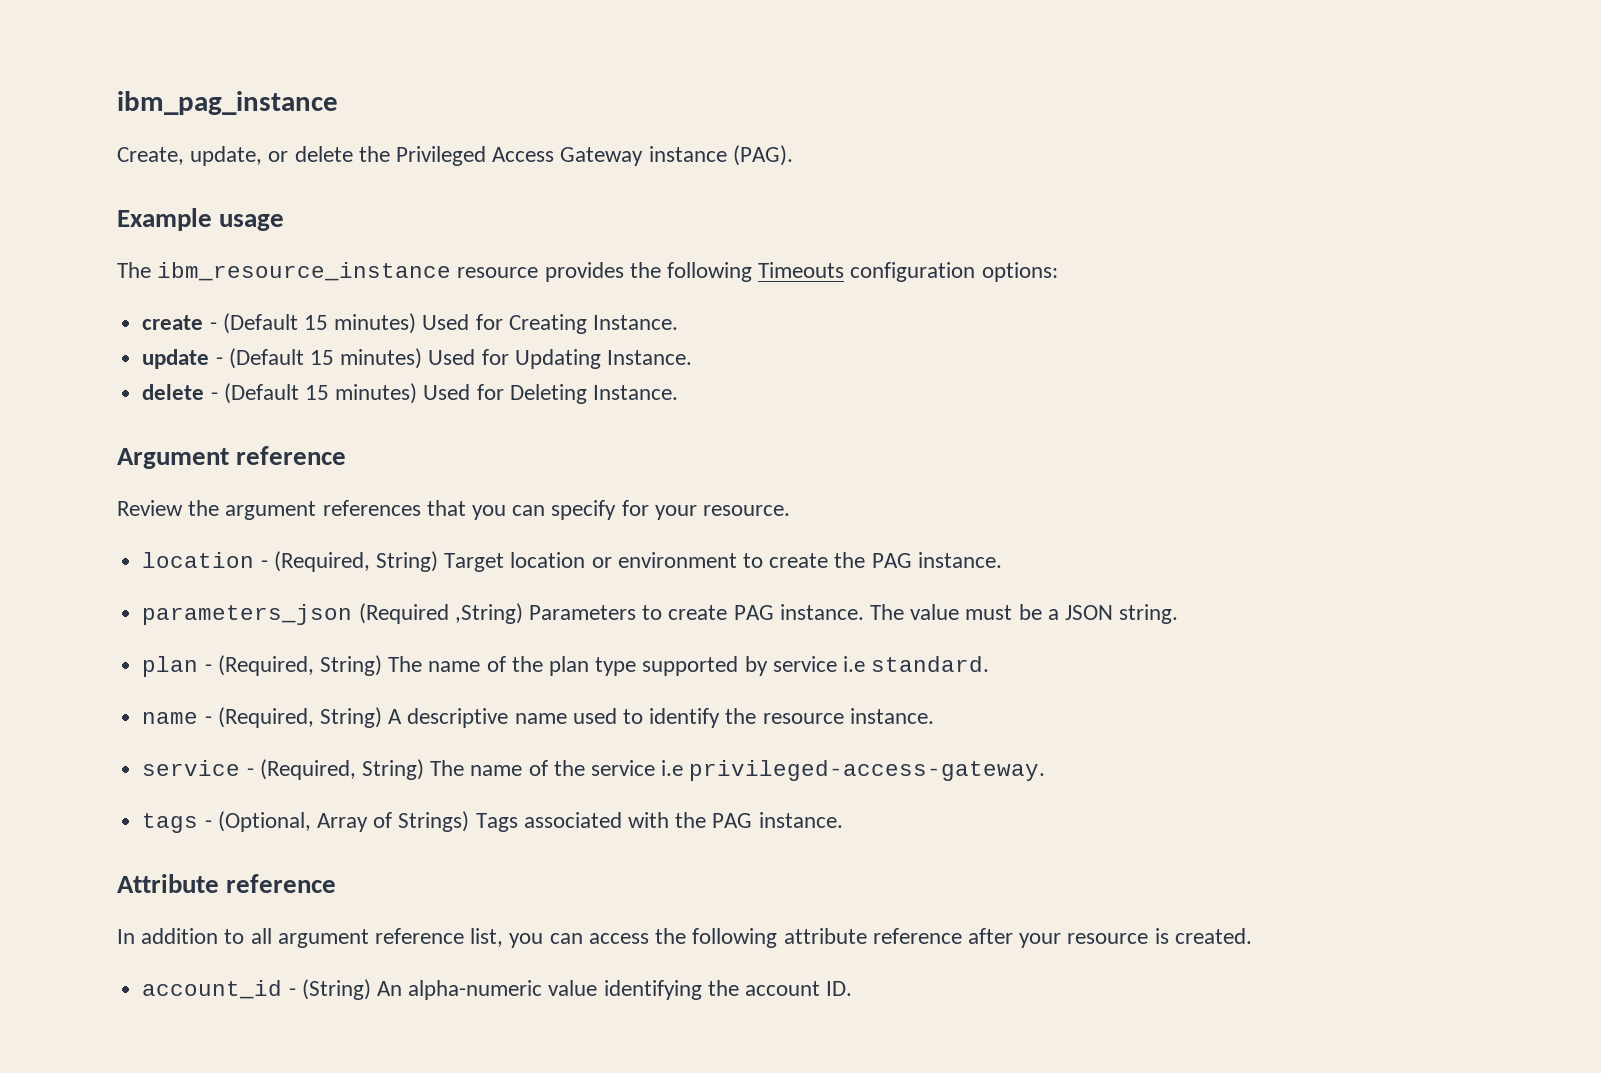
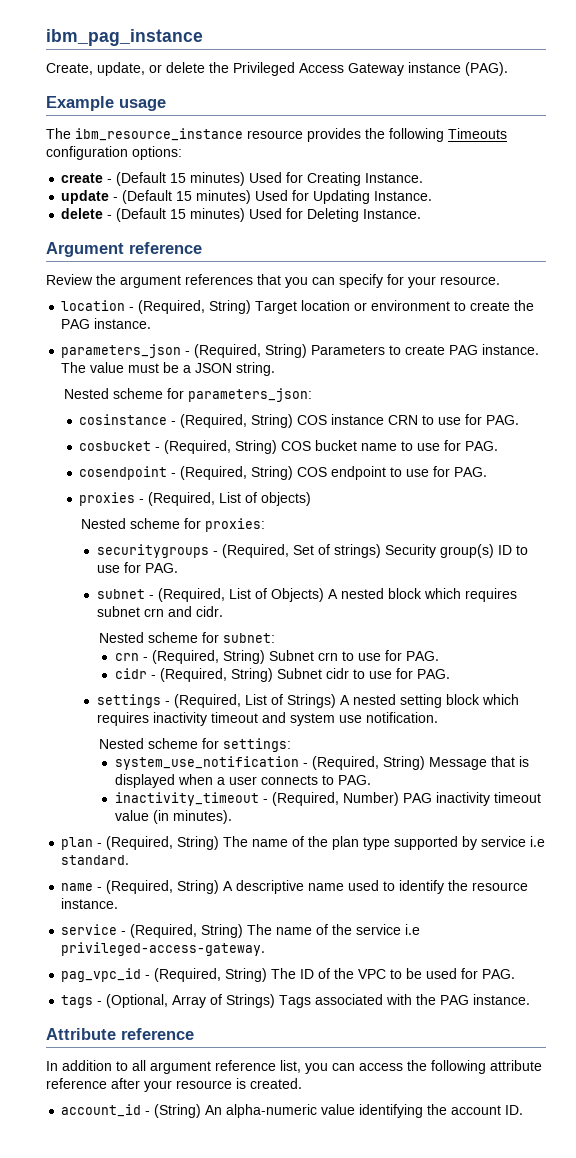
[358,603,523,624] (Required ,String) -> [185,344,308,358] - (Required, String)
(1179, 614) none -> [63,388,312,402] [79,414,520,428] [79,440,499,454] [79,466,488,480] [79,492,312,506] [81,518,266,532] [96,544,528,558] [96,562,178,573] [96,588,517,602] [96,606,223,617] [99,632,276,643] [114,650,439,664] [114,668,450,682] [96,694,519,708] [96,712,438,726] [99,738,292,752] [114,756,529,770] [114,774,371,788] [114,792,541,806] [114,810,232,824] // Nested scheme for parameters_json: // cosinstance - (Required, String) COS instance CRN to use for PAG. // cosbucket - (Required, String) COS bucket name to use for PAG. // cosendpoint - (Required, String) COS endpoint to use for PAG. // proxies - (Required, List of objects) // Nested scheme for proxies: // securitygroups - (Required, Set of strings) Security group(s) ID to use for PAG. // subnet - (Required, List of Objects) A nested block which requires subnet crn and cidr. // Nested scheme for subnet: // crn - (Required, String) Subnet crn to use for PAG. // cidr - (Required, String) Subnet cidr to use for PAG. // settings - (Required, List of Strings) A nested setting block which requires inactivity timeout and system use notification. // Nested scheme for settings: // system_use_notification - (Required, String) Message that is displayed when a user connects to PAG. // inactivity_timeout - (Required, Number) PAG inactivity timeout value (in minutes).
(1046, 770) none -> [61,968,516,982] // pag_vpc_id - (Required, String) The ID of the VPC to be used for PAG.

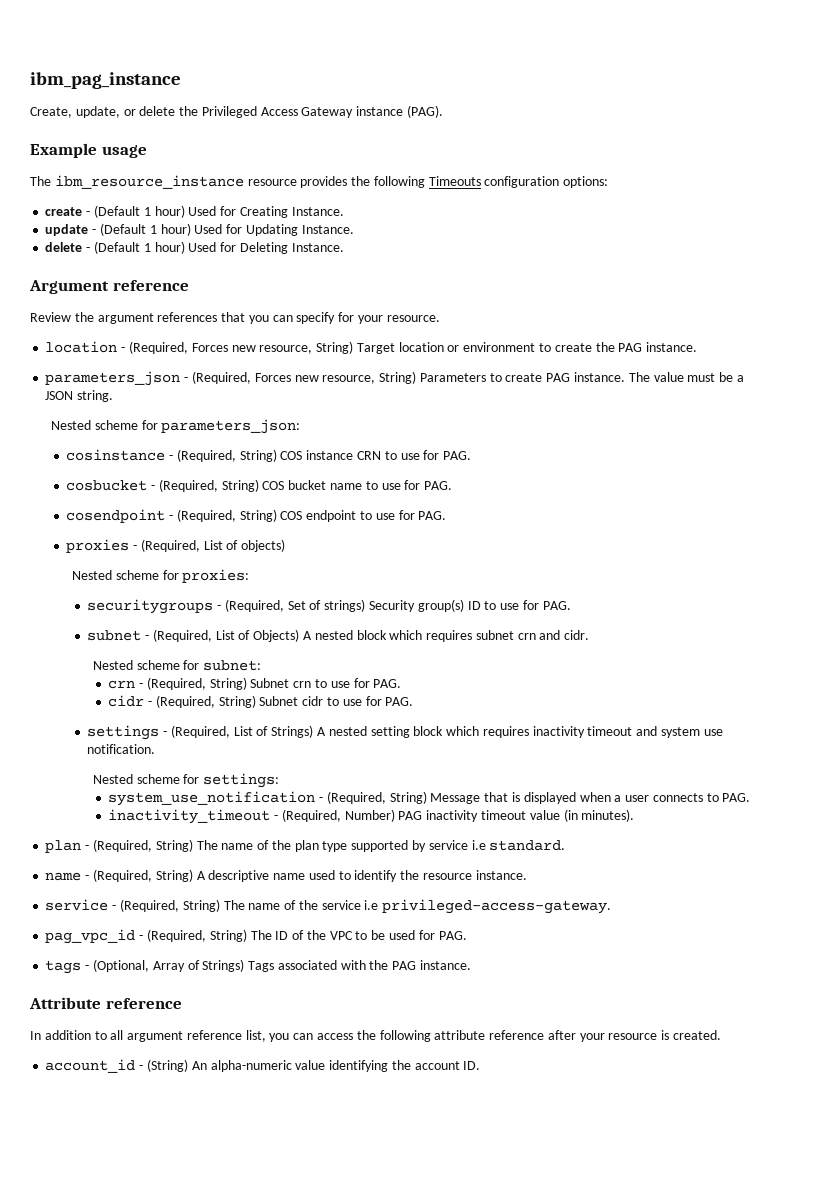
[170,172,246,186] 15 minutes) -> [143,205,185,218] 1 hour)
[176,190,252,204] 15 minutes) -> [149,223,191,236] 1 hour)
[170,208,246,222] 15 minutes) -> [143,241,185,254] 1 hour)
(206, 307) none -> [191,343,313,354] Forces new resource,
(262, 351) none -> [254,373,376,384] Forces new resource,

